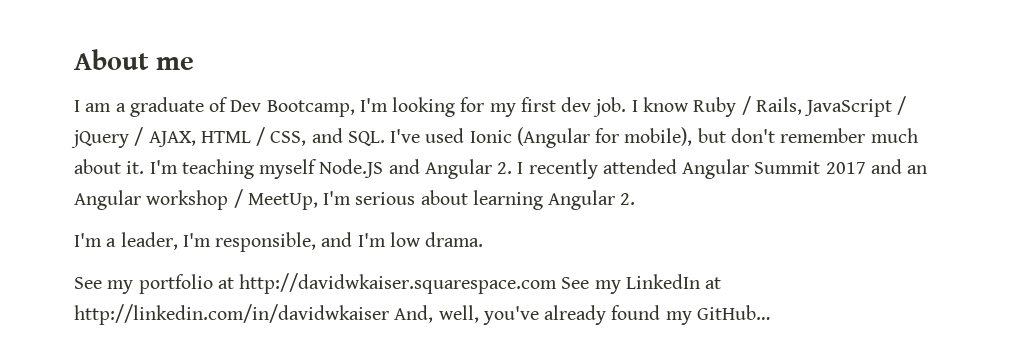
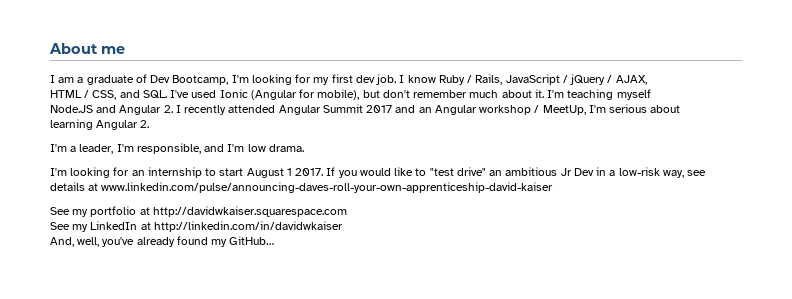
(196, 139) none -> (647, 80) //
(318, 169) none -> (651, 94) //
(468, 197) none -> (681, 109) //
(484, 239) none -> [50,167,707,178] [50,182,554,193] // I'm looking for an internship to start August 1 2017. If you would like to "test drive" an ambitious Jr Dev in a low-risk way, see details at www.linkedin.com/pulse/announcing-daves-roll-your-own-apprenticeship-david-kaiser
(558, 283) none -> (347, 211) //
(389, 314) none -> (343, 226) //

